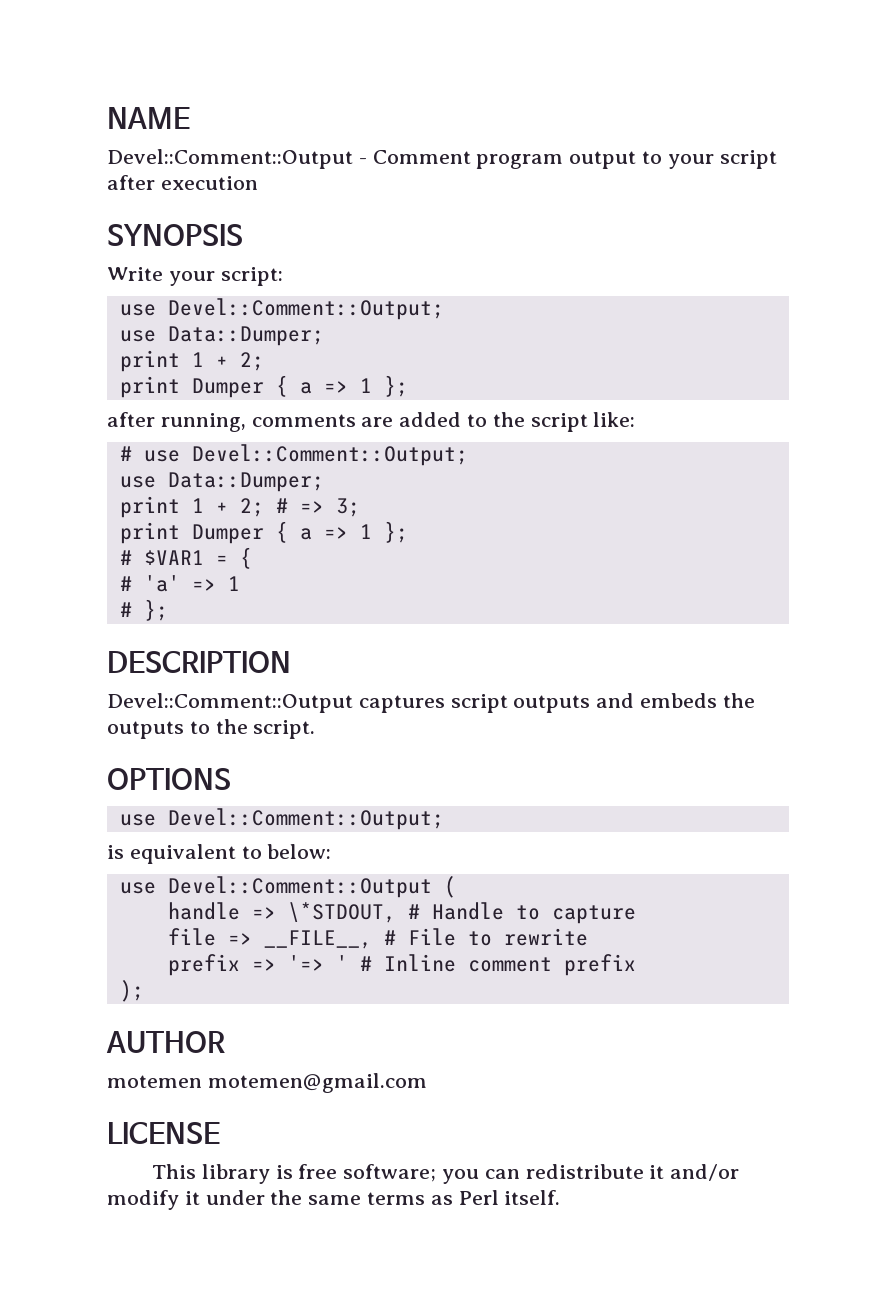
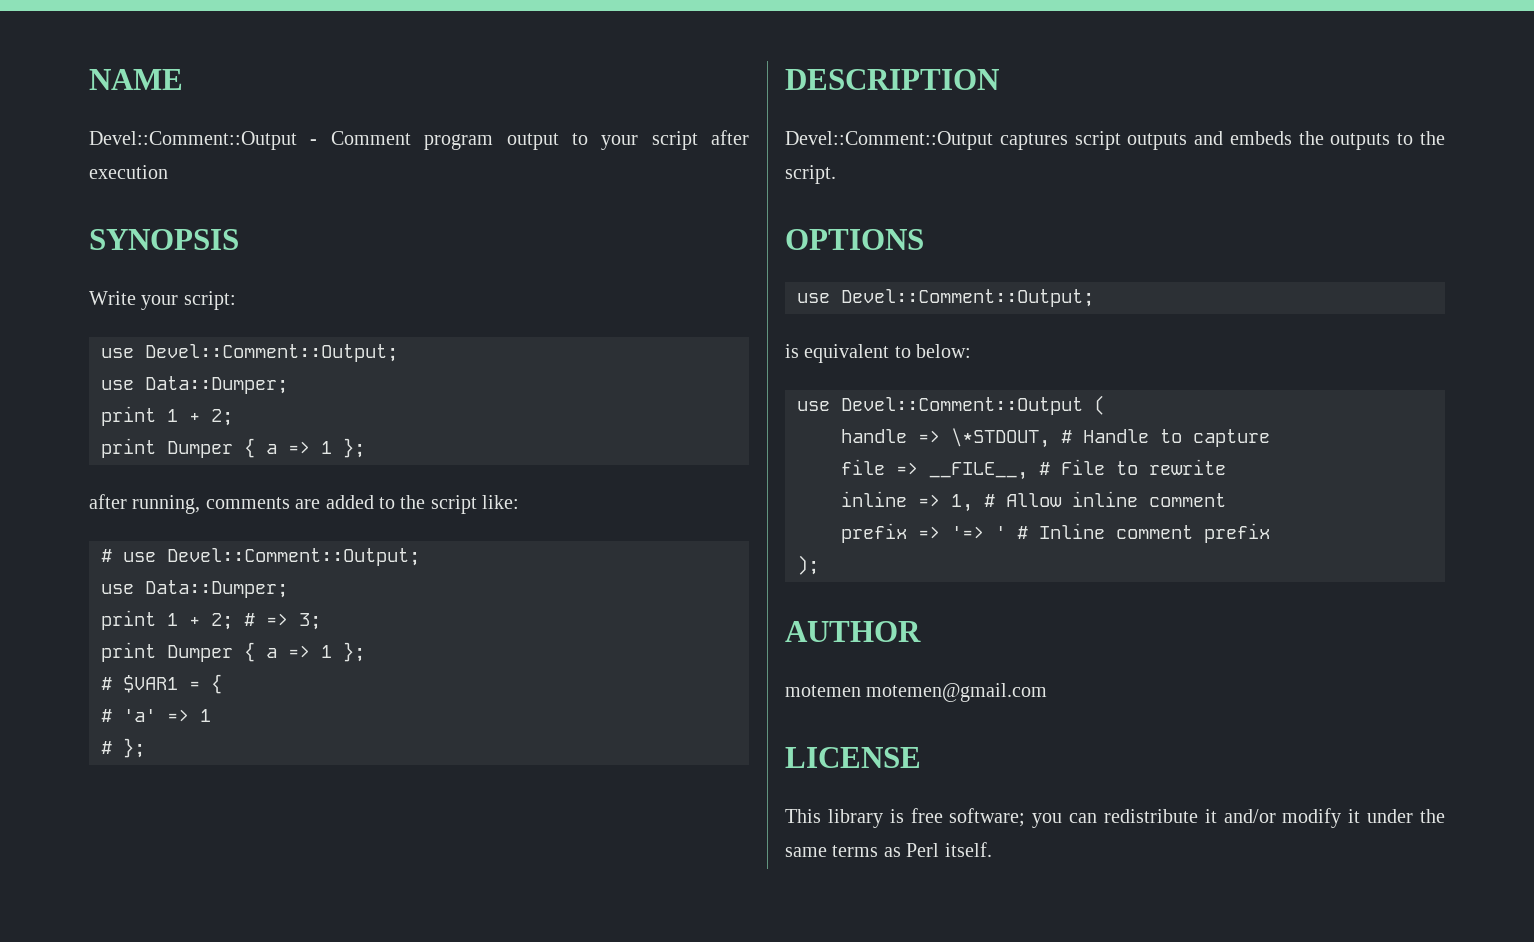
(588, 937) none -> [841,491,1226,512] // inline => 1, # Allow inline comment

